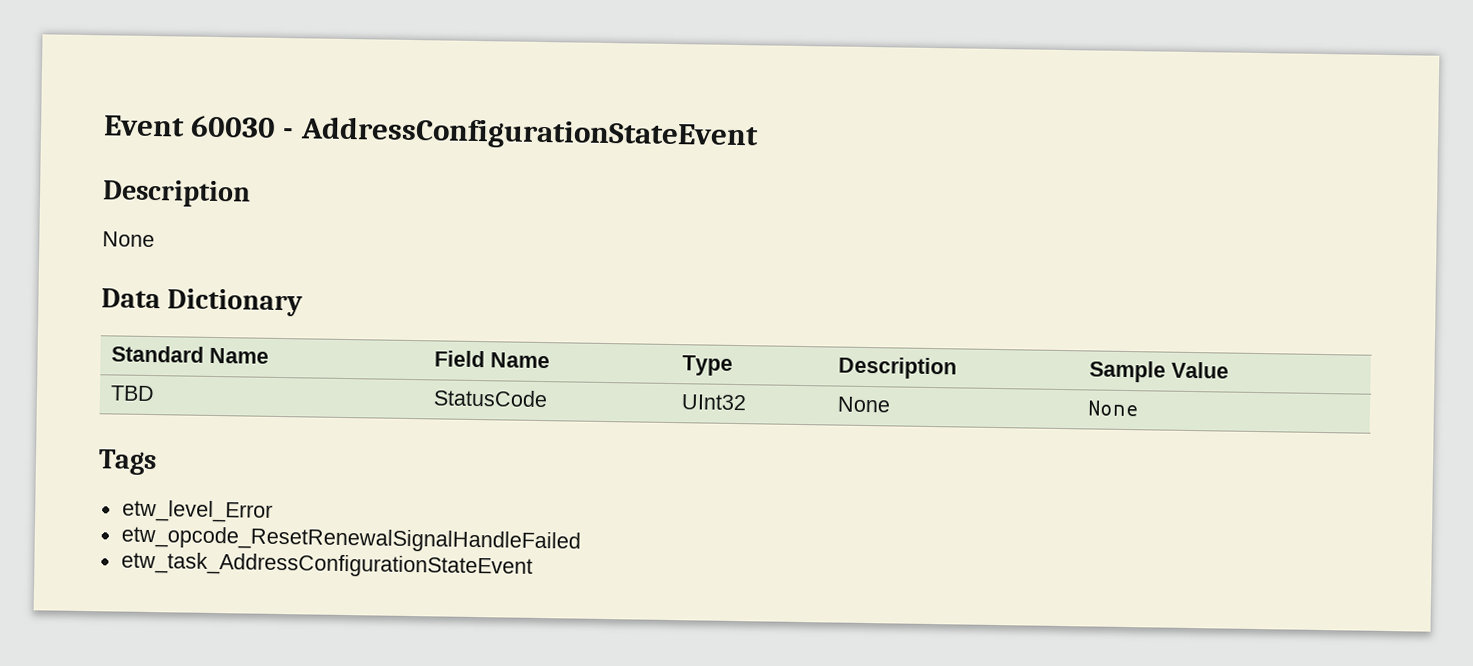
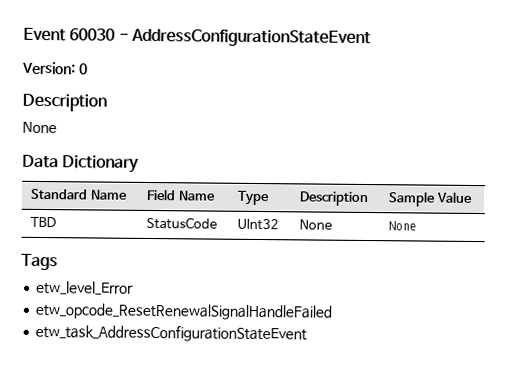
(759, 134) none -> [22,61,88,75] // Version: 0

